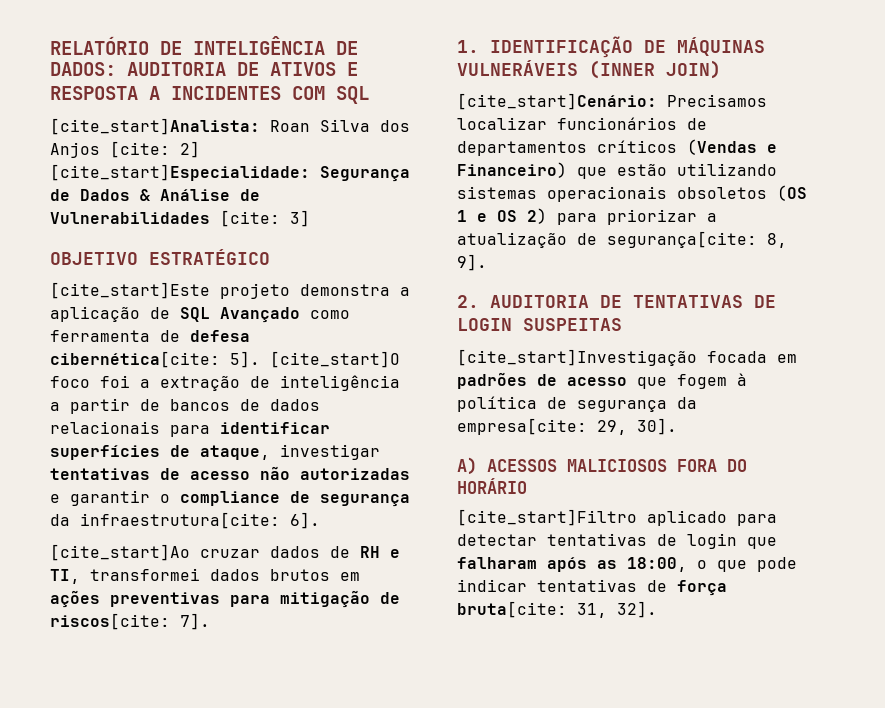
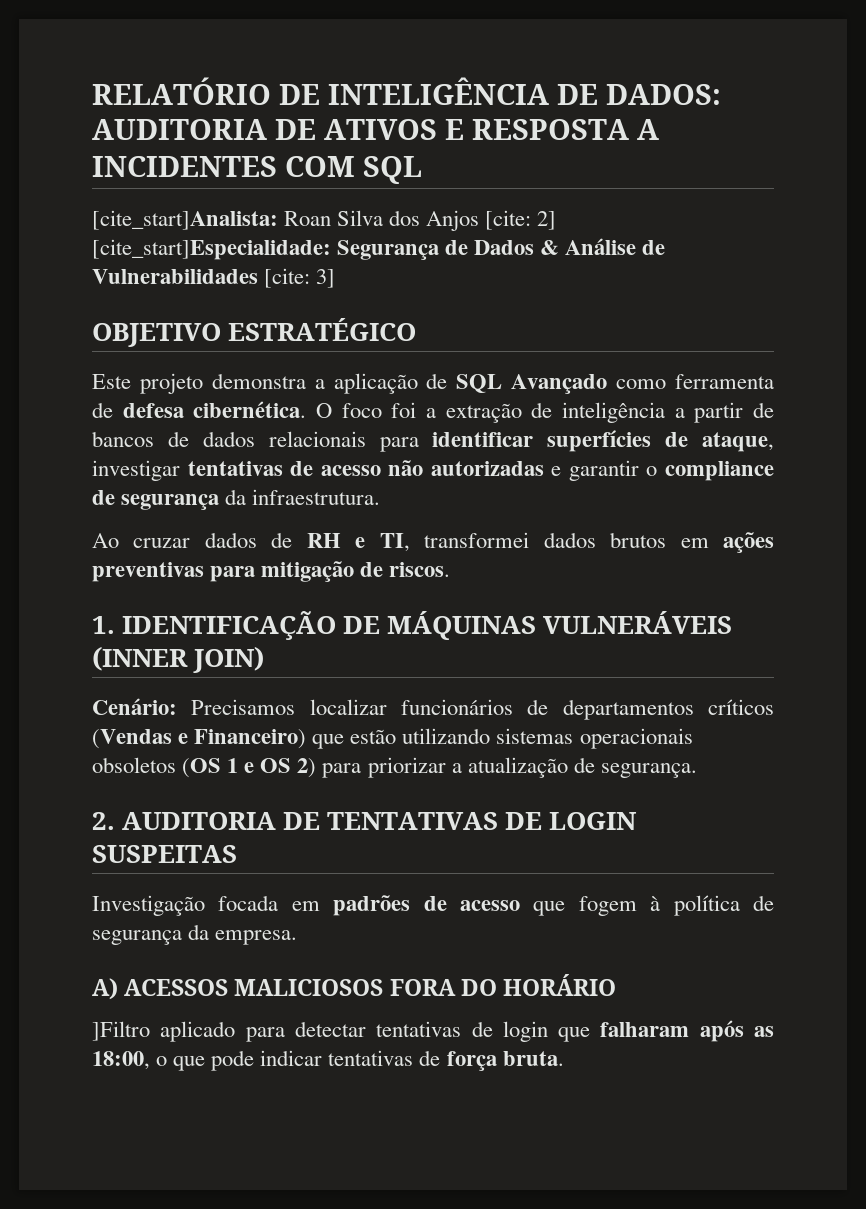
[50,282,210,299] [cite_start]Este -> [92,374,131,389] Este
[50,351,400,368] cibernética[cite: 5]. [cite_start]O -> [193,401,332,418] cibernética. O
[80,512,320,529] [50,544,190,561] infraestrutura[cite: 6]. // [cite_start]Ao -> [252,489,381,505] [92,533,119,548] infraestrutura. // Ao
[50,613,210,630] riscos[cite: 7]. -> [389,562,451,577] riscos.
[457,93,657,110] [cite_start]Cenário: -> [92,698,177,715] Cenário:
[607,231,787,248] [457,254,487,271] segurança[cite: 8, 9]. -> [600,763,697,778] segurança.
[457,349,697,366] [cite_start]Investigação -> [92,895,205,916] Investigação
[457,418,677,435] empresa[cite: 29, 30]. -> [215,930,298,945] empresa.
[457,509,637,526] [cite_start]Filtro -> [92,1021,150,1041] ]Filtro
[457,601,657,618] bruta[cite: 31, 32]. -> [502,1051,564,1066] bruta.

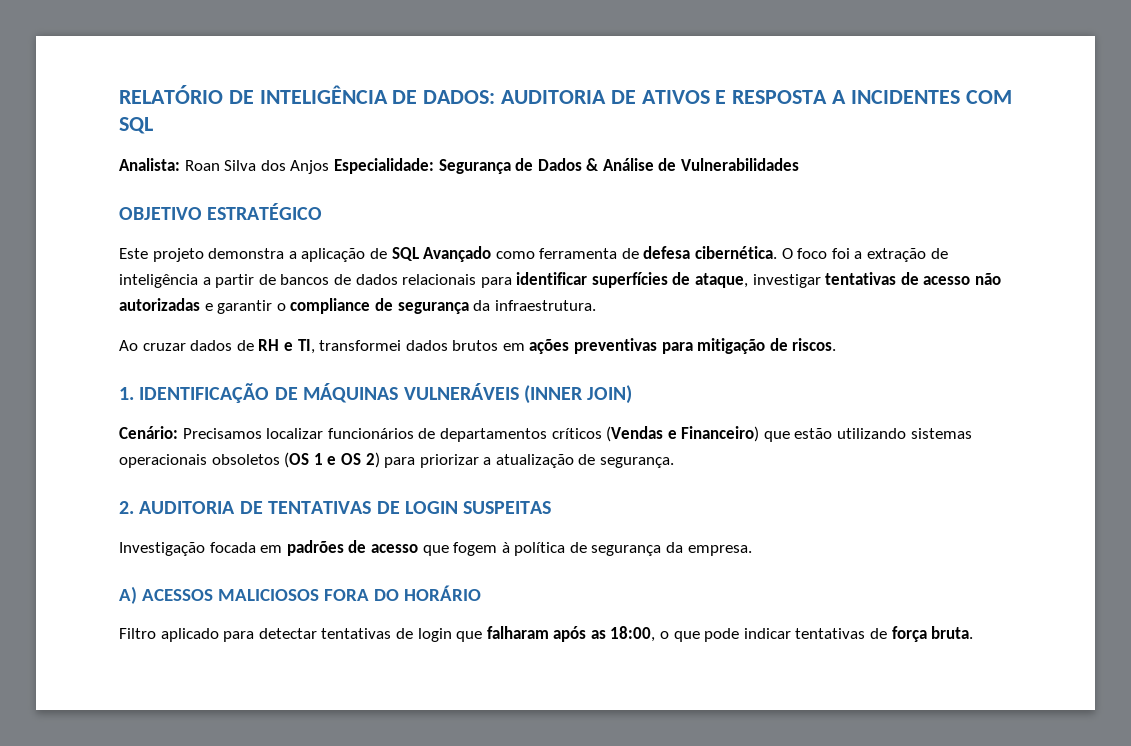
[92,210,278,230] [cite_start]Analista: -> [119,158,180,171] Analista:
[485,210,557,230] [92,239,331,260] [cite: 2] [cite_start]Especialidade: -> [333,158,434,174] Especialidade:
[264,268,336,288] [cite: 3] -> (800, 164) none
[92,1021,150,1041] ]Filtro -> [119,628,156,639] Filtro

